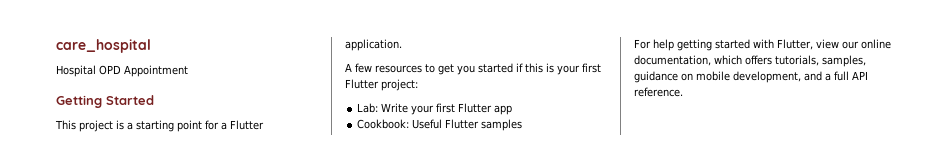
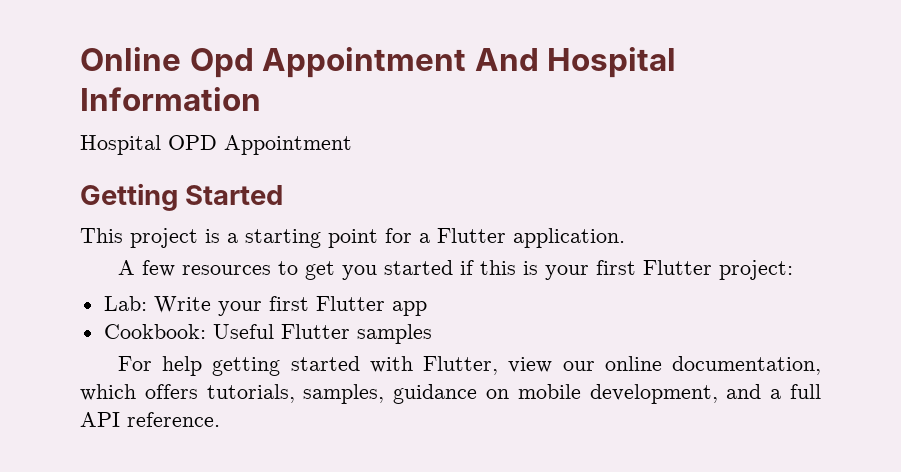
[56,39,151,53] care_hospital -> [80,47,677,78] [80,87,261,111] Online Opd Appointment And Hospital Information

